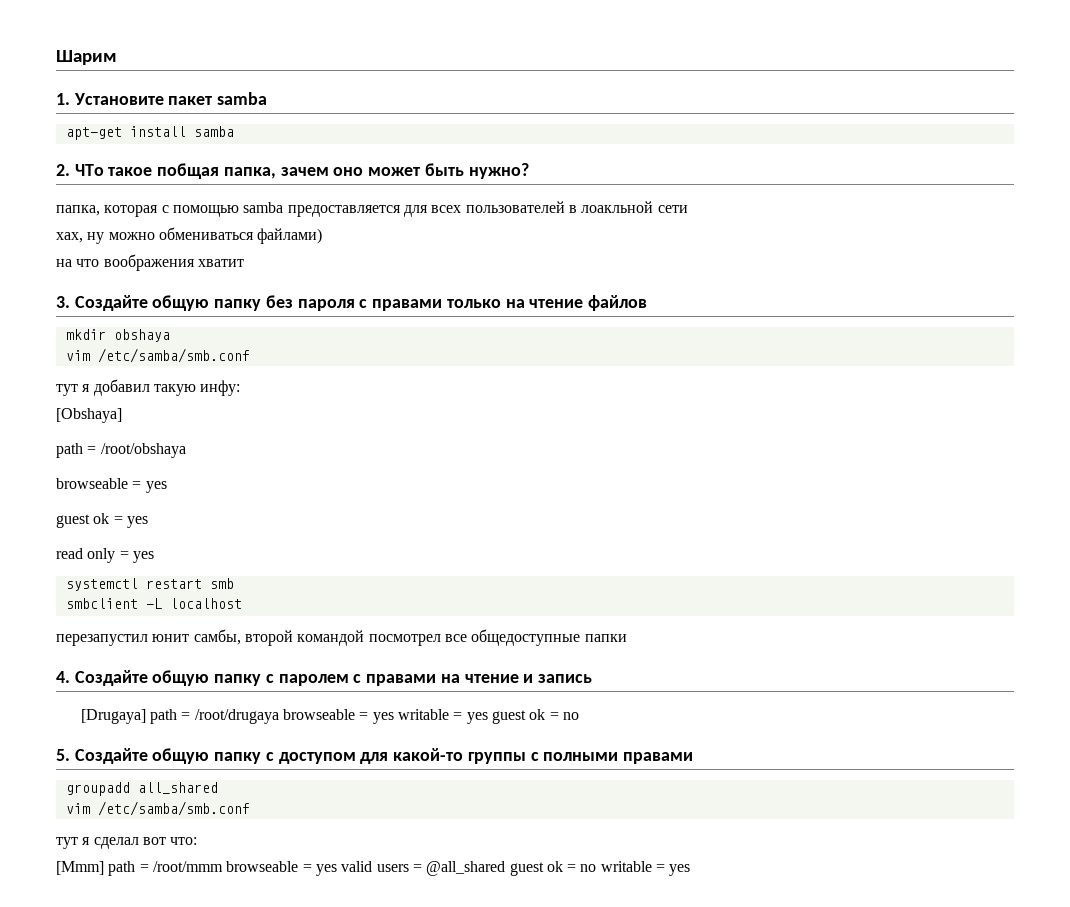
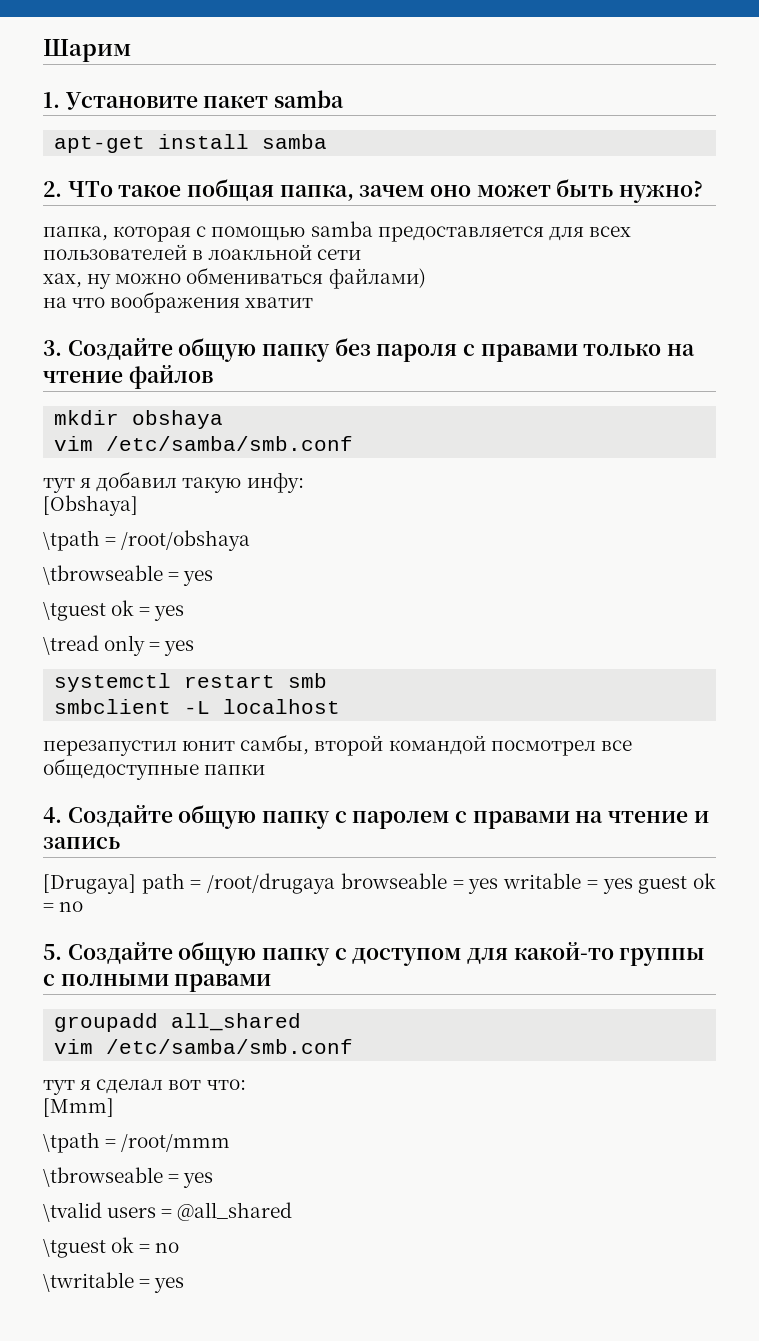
[56,443,83,458] path -> [43,530,100,551] \tpath
[56,478,167,493] [56,514,90,528] browseable = yes // guest -> [43,565,214,586] [43,602,106,621] \tbrowseable = yes // \tguest
[56,548,83,559] read -> [43,635,99,655] \tread
[108,861,136,876] path -> [43,1132,100,1153] // \tpath
[226,861,373,876] browseable = yes valid -> [43,1167,214,1188] [43,1202,102,1222] // \tbrowseable = yes // \tvalid
[509,861,652,876] guest ok = no writable -> [43,1237,180,1258] [43,1272,134,1292] // \tguest ok = no // \twritable

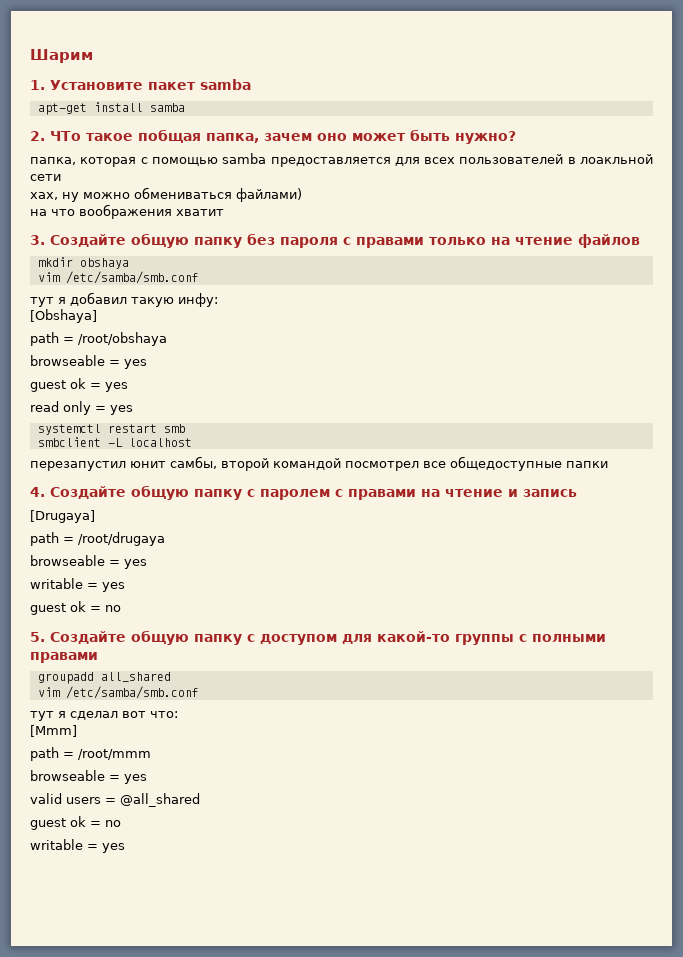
[43,530,100,551] \tpath -> [30,332,59,346] path
[43,565,214,586] [43,602,106,621] \tbrowseable = yes // \tguest -> [30,355,147,369] [30,380,66,392] browseable = yes // guest
[43,635,99,655] \tread -> [30,401,59,412] read
(136, 884) none -> (95, 516) //
[340,873,633,894] browseable = yes writable = yes -> [30,555,147,569] [30,578,125,592] // browseable = yes // writable = yes //
[43,1132,100,1153] \tpath -> [30,747,59,761] path
[43,1167,214,1188] [43,1202,102,1222] \tbrowseable = yes // \tvalid -> [30,770,147,784] [30,793,62,804] browseable = yes // valid
[43,1237,180,1258] [43,1272,134,1292] \tguest ok = no // \twritable -> [30,816,121,830] [30,839,83,850] guest ok = no // writable

